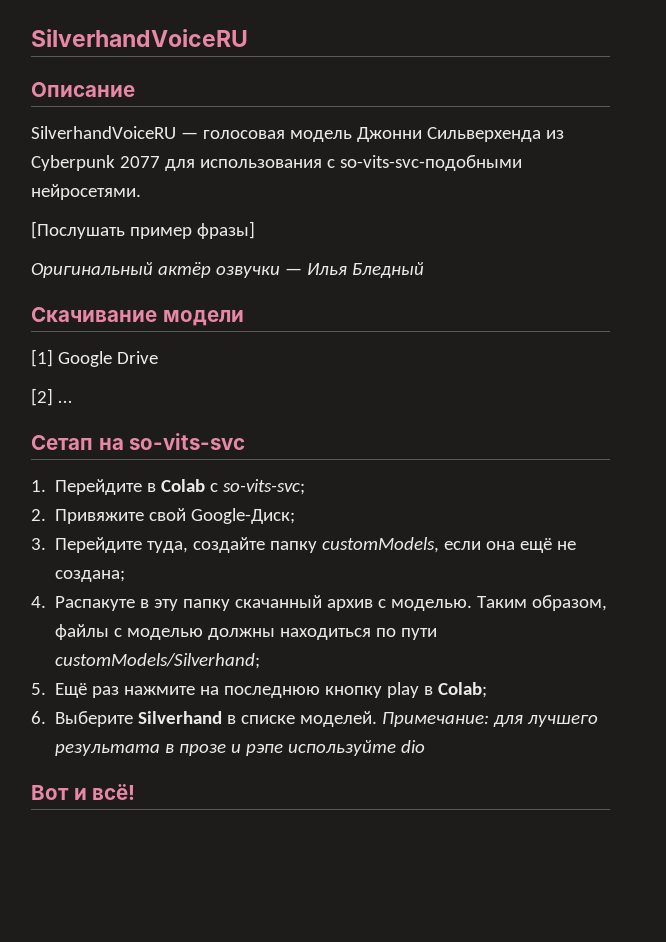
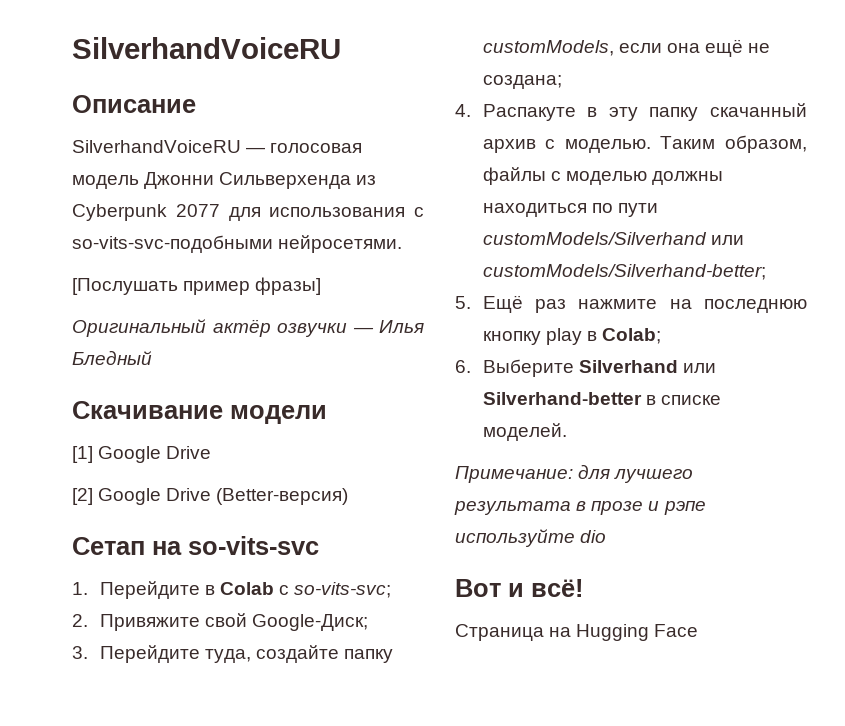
[57,400,73,403] ... -> [98,488,349,505] Google Drive (Better-версия)
[55,653,261,669] customModels/Silverhand; -> [482,232,744,245] [482,264,766,280] customModels/Silverhand или customModels/Silverhand-better;
(223, 717) none -> [682,363,716,373] [482,392,642,405] или Silverhand-better
(378, 719) none -> (567, 432) //
(136, 792) none -> [455,624,699,641] // Страница на Hugging Face

